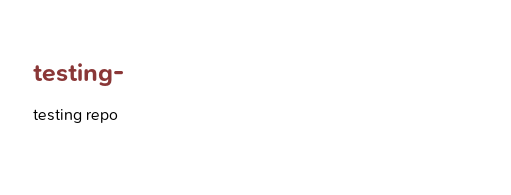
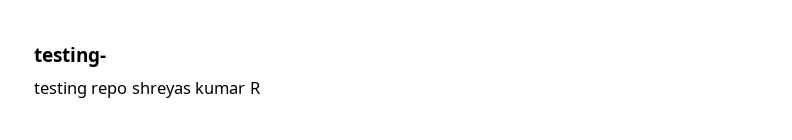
(119, 117) none -> [131,82,261,98] shreyas kumar R

